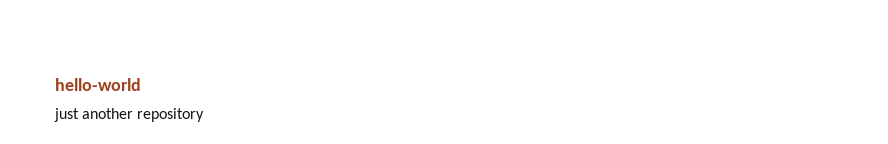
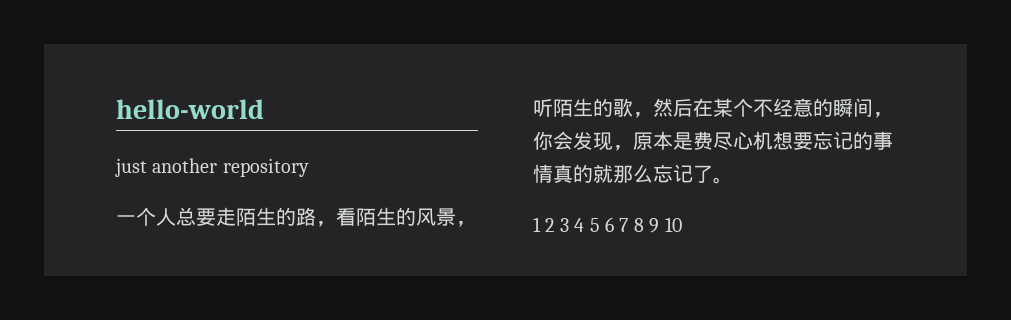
(205, 115) none -> [116,207,476,227] [533,98,893,118] [533,131,893,151] [533,164,733,184] [533,217,682,233] // 一个人总要走陌生的路，看陌生的风景，听陌生的歌，然后在某个不经意的瞬间，你会发现，原本是费尽心机想要忘记的事情真的就那么忘记了。 // 1 2 3 4 5 6 7 8 9 10

